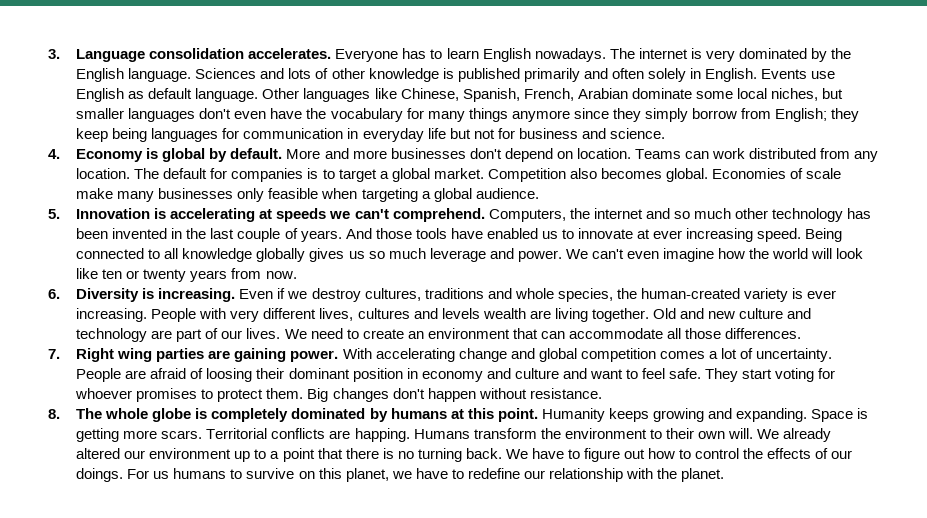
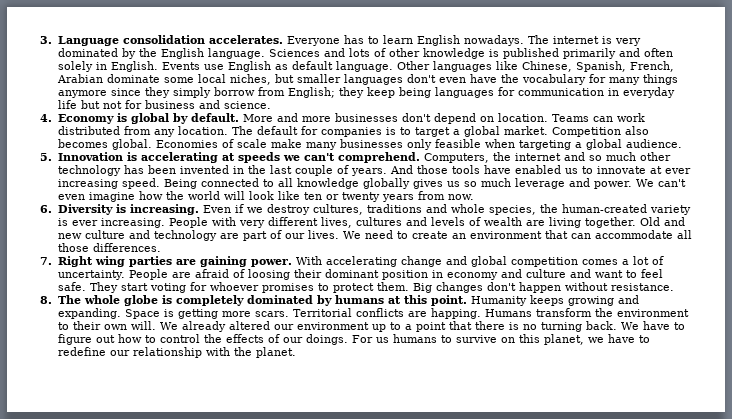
(480, 313) none -> [468,217,481,226] of

